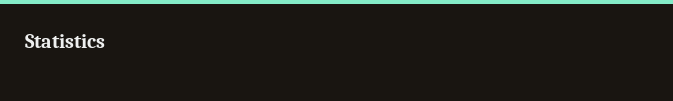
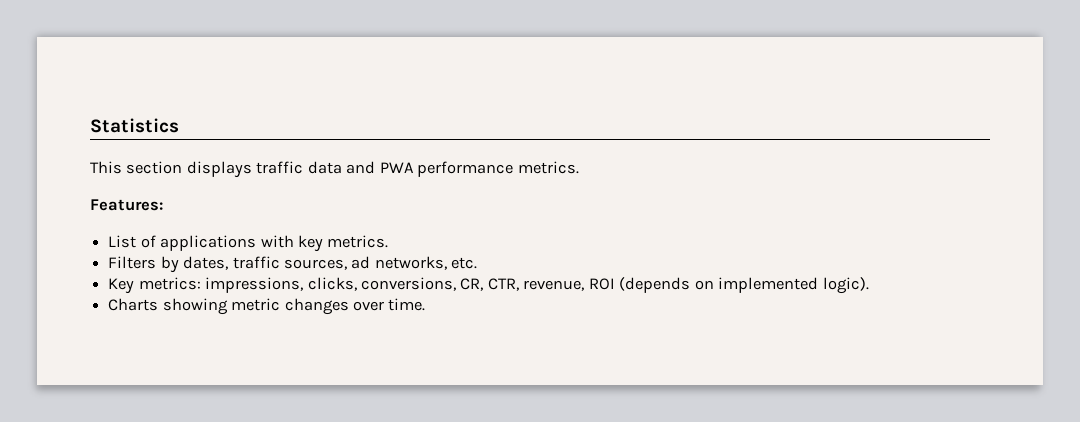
(105, 41) none -> [90,161,579,178] [90,199,163,211] [108,235,389,252] [108,256,478,273] [108,277,869,294] [108,298,426,315] // This section displays traffic data and PWA performance metrics. // Features: // List of applications with key metrics. // Filters by dates, traffic sources, ad networks, etc. // Key metrics: impressions, clicks, conversions, CR, CTR, revenue, ROI (depends on implemented logic). // Charts showing metric changes over time.

